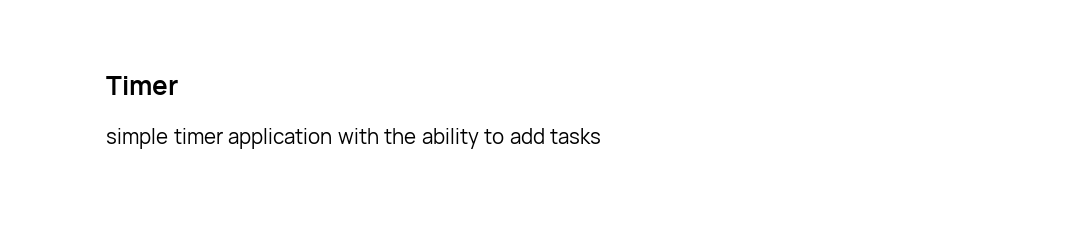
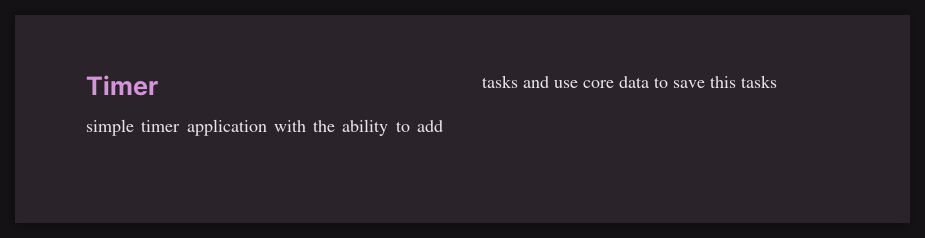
(602, 136) none -> [523,75,777,88] and use core data to save this tasks

